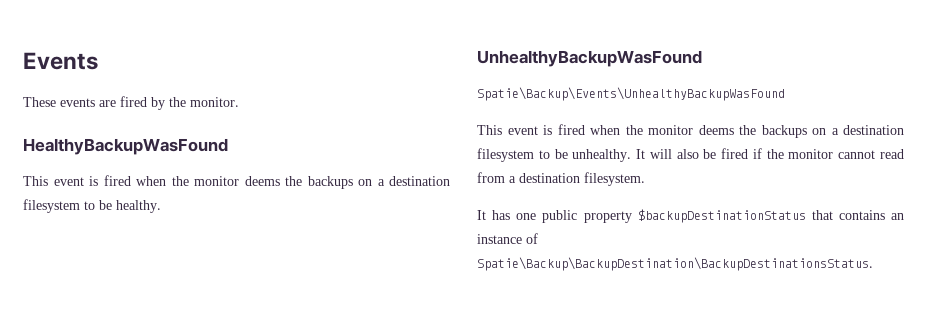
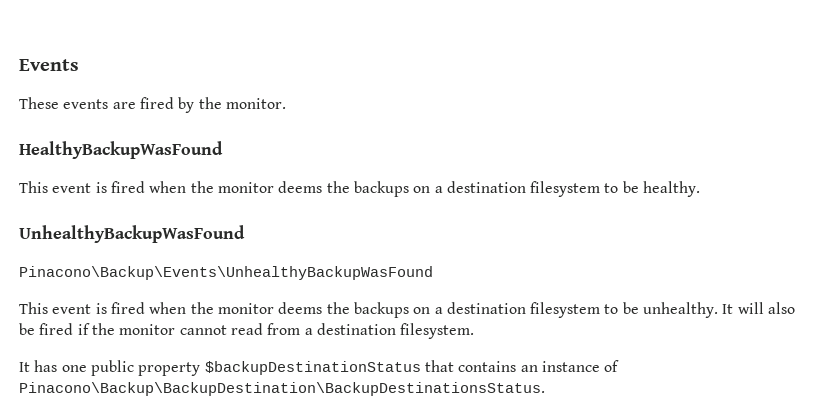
[477,87,785,101] Spatie\Backup\Events\UnhealthyBackupWasFound -> [19,266,433,280] Pinacono\Backup\Events\UnhealthyBackupWasFound
[477,257,873,271] Spatie\Backup\BackupDestination\BackupDestinationsStatus. -> [19,382,545,396] Pinacono\Backup\BackupDestination\BackupDestinationsStatus.

